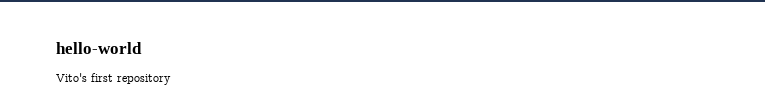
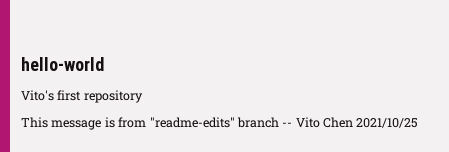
(171, 79) none -> [21,117,419,130] // This message is from "readme-edits" branch -- Vito Chen 2021/10/25

